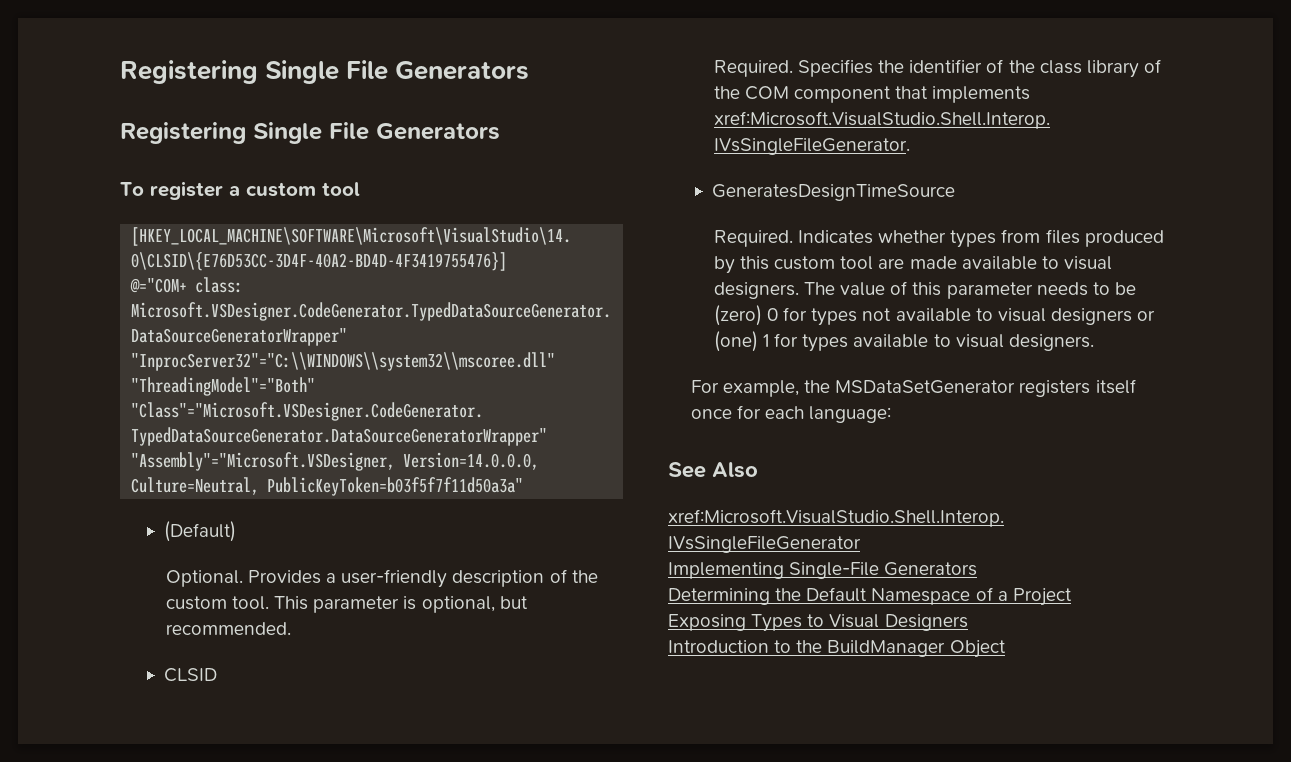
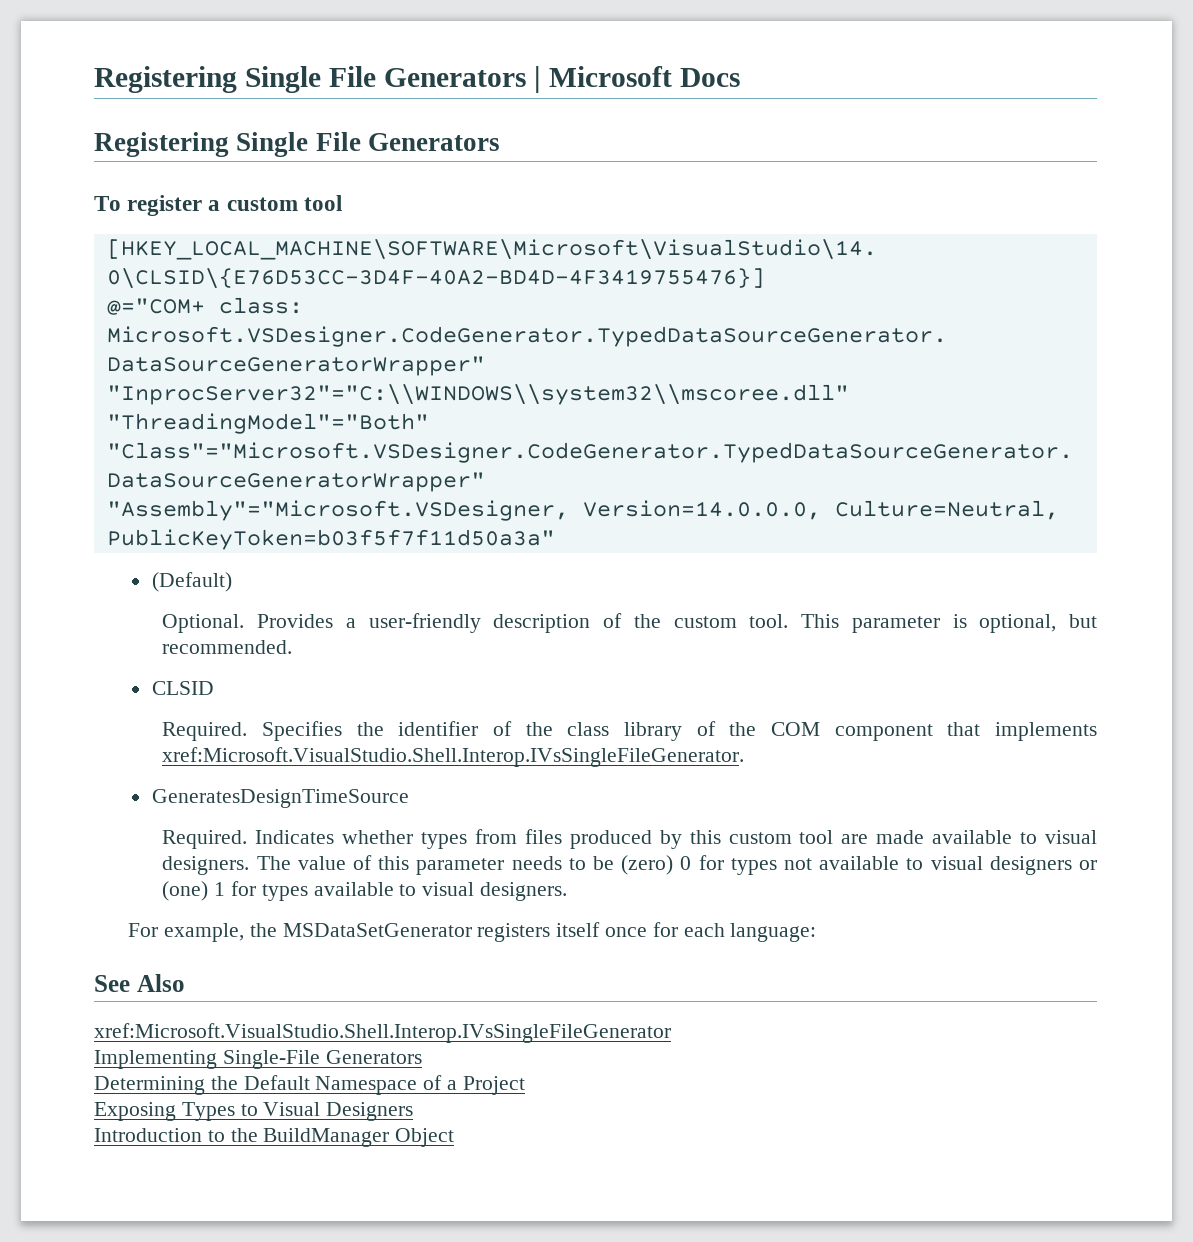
[120,60,530,84] Registering Single File Generators -> [94,66,740,93] Registering Single File Generators | Microsoft Docs

